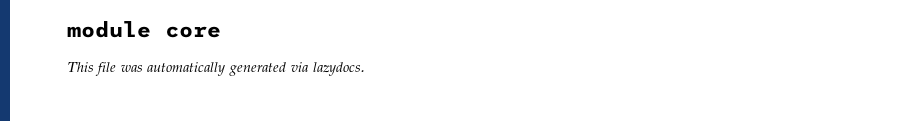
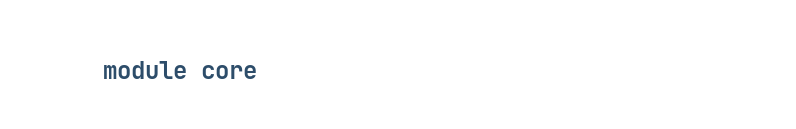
[67,62,365,76] // This file was automatically generated via lazydocs. -> (257, 72) none

